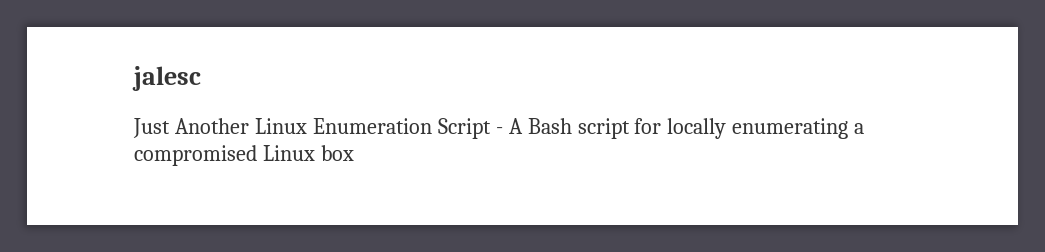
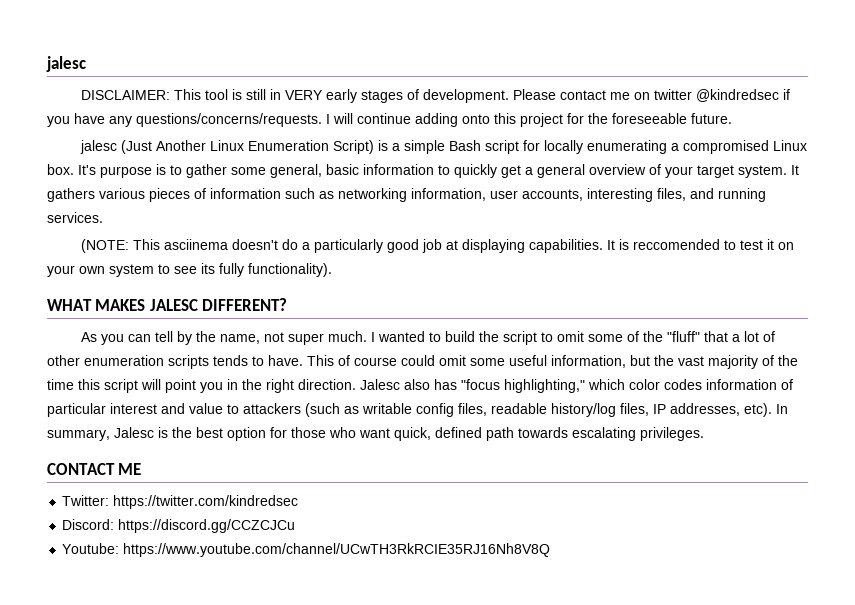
[133,118,523,139] Just Another Linux Enumeration Script - A -> [81,89,791,103] [47,113,732,127] [80,140,446,154] DISCLAIMER: This tool is still in VERY early stages of development. Please contact me on twitter @kindredsec if you have any questions/concerns/requests. I will continue adding onto this project for the foreseeable future. // jalesc (Just Another Linux Enumeration Script) is a simple
[320,145,354,161] box -> [47,164,799,178] [47,188,766,202] [47,212,103,223] [81,239,795,253] [47,263,332,277] [47,298,288,311] [81,331,776,345] [47,355,798,369] [47,379,793,393] [47,403,788,417] [47,427,704,441] [47,463,142,475] [62,495,299,509] [62,519,296,533] [62,543,551,557] box. It's purpose is to gather some general, basic information to quickly get a general overview of your target system. It gathers various pieces of information such as networking information, user accounts, interesting files, and running services. // (NOTE: This asciinema doesn't do a particularly good job at displaying capabilities. It is reccomended to test it on your own system to see its fully functionality). // WHAT MAKES JALESC DIFFERENT? // As you can tell by the name, not super much. I wanted to build the script to omit some of the "fluff" that a lot of other enumeration scripts tends to have. This of course could omit some useful information, but the vast majority of the time this script will point you in the right direction. Jalesc also has "focus highlighting," which color codes information of particular interest and value to attackers (such as writable config files, readable history/log files, IP addresses, etc). In summary, Jalesc is the best option for those who want quick, defined path towards escalating privileges. // CONTACT ME // Twitter: https://twitter.com/kindredsec // Discord: https://discord.gg/CCZCJCu // Youtube: https://www.youtube.com/channel/UCwTH3RkRCIE35RJ16Nh8V8Q

